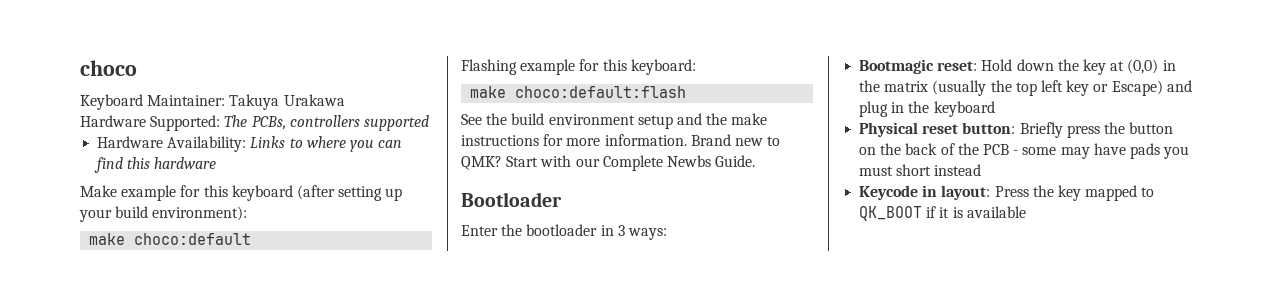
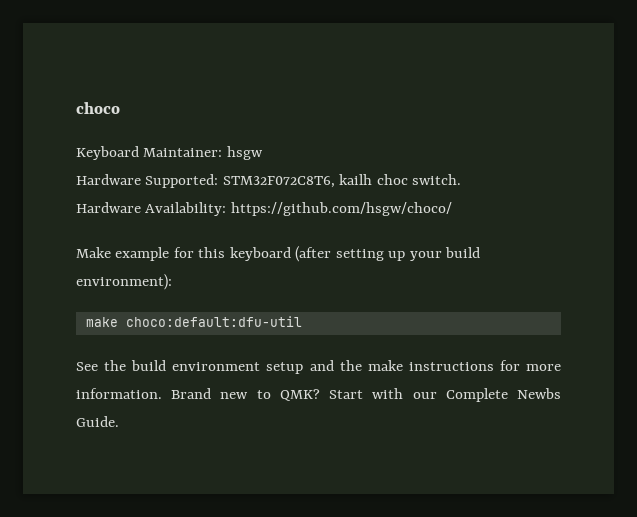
[229,94,345,110] Takuya Urakawa -> [226,146,263,160] hsgw
[224,115,429,131] [97,136,403,152] [94,157,217,173] The PCBs, controllers supported // Hardware Availability: Links to where you can find this hardware -> [222,174,462,188] [76,202,452,216] STM32F072C8T6, kailh choc switch. // Hardware Availability: https://github.com/hsgw/choco/
[134,233,252,245] [461,59,696,75] [470,86,687,98] choco:default // Flashing example for this keyboard: // make choco:default:flash -> [125,316,302,327] choco:default:dfu-util
[461,192,562,207] [461,224,667,240] [859,59,1176,75] [859,80,1192,96] [859,101,995,117] [859,122,1174,138] [859,143,1190,159] [859,164,982,176] [859,185,1155,201] [859,206,1026,221] // Bootloader // Enter the bootloader in 3 ways: // Bootmagic reset: Hold down the key at (0,0) in the matrix (usually the top left key or Escape) and plug in the keyboard // Physical reset button: Briefly press the button on the back of the PCB - some may have pads you must short instead // Keycode in layout: Press the key mapped to QK_BOOT if it is available -> (119, 421) none

